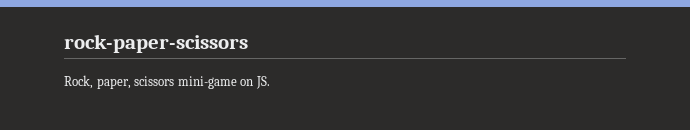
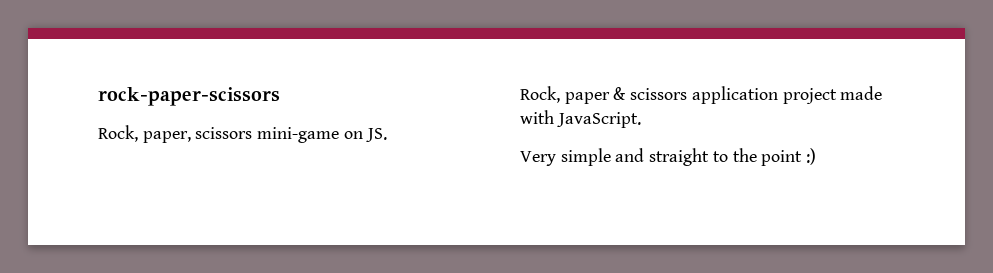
(270, 82) none -> [520,86,883,104] [520,110,641,128] [520,148,817,166] // Rock, paper & scissors application project made with JavaScript. // Very simple and straight to the point :)

